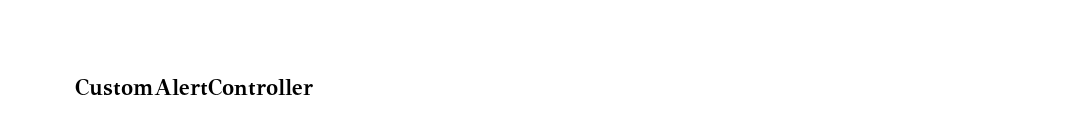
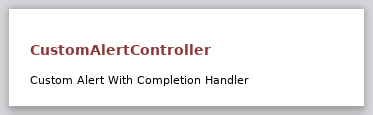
(313, 87) none -> [30,75,249,86] // Custom Alert With Completion Handler

